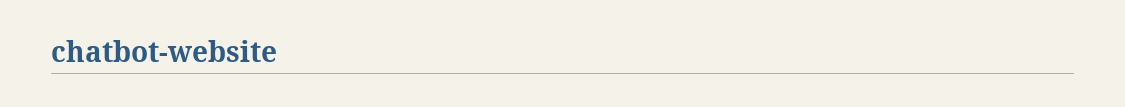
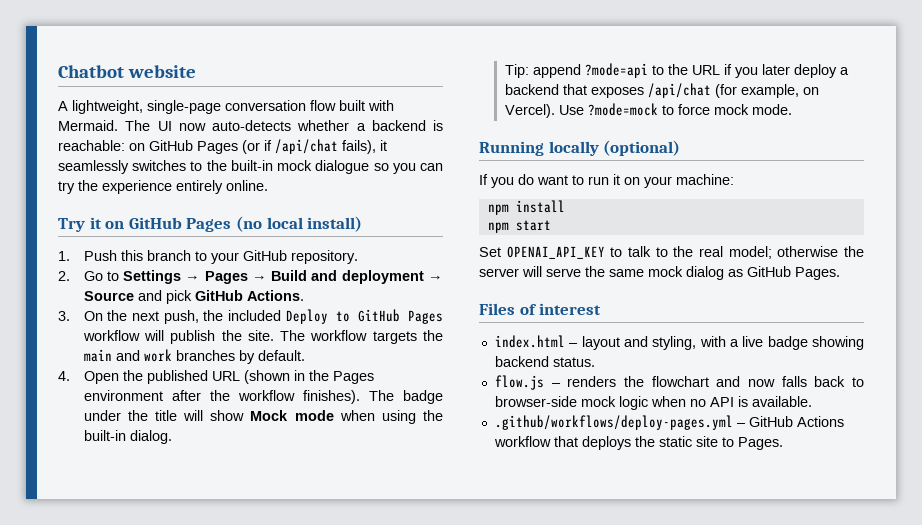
[51,40,277,62] chatbot-website -> [58,65,196,78] [58,100,394,114] [58,120,443,131] [58,139,387,154] [58,160,444,174] [58,180,268,194] [58,216,363,232] [58,250,358,264] [58,270,443,284] [83,290,304,304] [58,309,443,324] [82,330,443,344] [83,349,305,364] [58,370,374,384] [83,390,443,404] [83,410,443,424] [83,430,172,444] [504,63,849,78] [504,83,819,98] [504,103,792,118] [479,140,681,156] [479,174,734,188] [487,200,565,215] [487,220,551,233] [479,246,864,259] [479,266,840,280] [479,303,602,315] [494,335,865,350] [494,356,595,367] [494,375,864,390] [494,396,812,410] [494,415,844,430] [493,436,783,450] Chatbot website // A lightweight, single-page conversation flow built with Mermaid. The UI now auto-detects whether a backend is reachable: on GitHub Pages (or if /api/chat fails), it seamlessly switches to the built-in mock dialogue so you can try the experience entirely online. // Try it on GitHub Pages (no local install) // 1. Push this branch to your GitHub repository. // 2. Go to Settings → Pages → Build and deployment → Source and pick GitHub Actions. // 3. On the next push, the included Deploy to GitHub Pages workflow will publish the site. The workflow targets the main and work branches by default. // 4. Open the published URL (shown in the Pages environment after the workflow finishes). The badge under the title will show Mock mode when using the built-in dialog. // Tip: append ?mode=api to the URL if you later deploy a backend that exposes /api/chat (for example, on Vercel). Use ?mode=mock to force mock mode. // Running locally (optional) // If you do want to run it on your machine: // npm install // npm start // Set OPENAI_API_KEY to talk to the real model; otherwise the server will serve the same mock dialog as GitHub Pages. // Files of interest // index.html – layout and styling, with a live badge showing backend status. // flow.js – renders the flowchart and now falls back to browser-side mock logic when no API is available. // .github/workflows/deploy-pages.yml – GitHub Actions workflow that deploys the static site to Pages.

